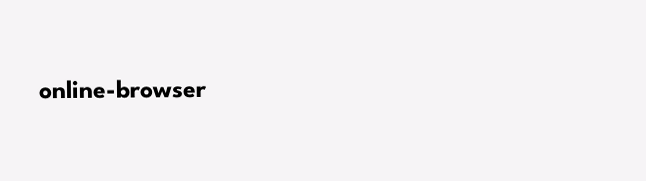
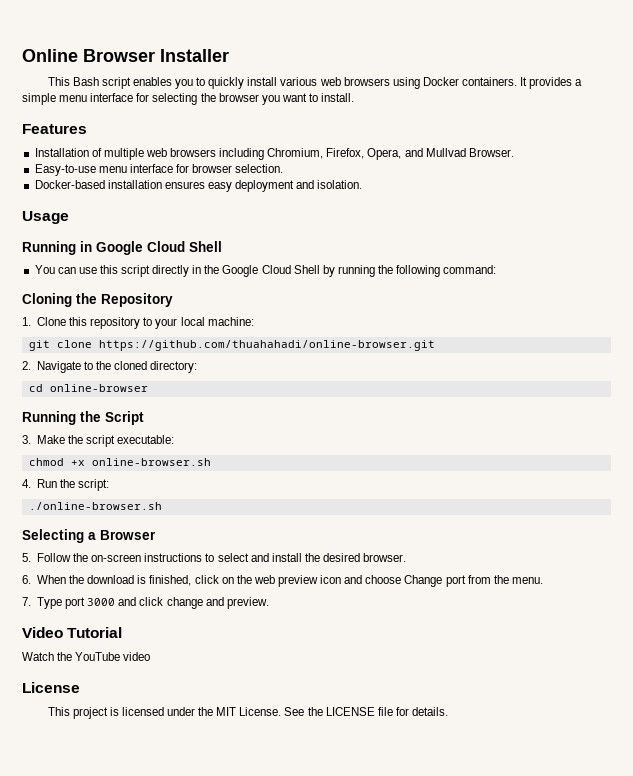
[38,78,208,100] online-browser -> [22,49,229,62] [47,77,583,89] [22,93,355,105] [22,124,87,134] [34,148,514,160] [34,164,284,176] [34,180,363,192] [22,211,69,224] [22,241,222,255] [34,265,497,277] [22,293,173,307] [22,317,254,329] [28,340,435,351] [22,361,198,373] [28,384,148,392] [22,411,144,425] [22,435,175,447] [28,458,211,466] [22,479,110,491] [28,502,162,510] [22,529,156,543] [22,553,407,562] [22,575,543,587] [22,597,269,609] [22,627,123,638] [22,652,151,661] [22,682,80,693] [47,707,448,719] Online Browser Installer // This Bash script enables you to quickly install various web browsers using Docker containers. It provides a simple menu interface for selecting the browser you want to install. // Features // Installation of multiple web browsers including Chromium, Firefox, Opera, and Mullvad Browser. // Easy-to-use menu interface for browser selection. // Docker-based installation ensures easy deployment and isolation. // Usage // Running in Google Cloud Shell // You can use this script directly in the Google Cloud Shell by running the following command: // Cloning the Repository // 1. Clone this repository to your local machine: // git clone https://github.com/thuahahadi/online-browser.git // 2. Navigate to the cloned directory: // cd online-browser // Running the Script // 3. Make the script executable: // chmod +x online-browser.sh // 4. Run the script: // ./online-browser.sh // Selecting a Browser // 5. Follow the on-screen instructions to select and install the desired browser. // 6. When the download is finished, click on the web preview icon and choose Change port from the menu. // 7. Type port 3000 and click change and preview. // Video Tutorial // Watch the YouTube video // License // This project is licensed under the MIT License. See the LICENSE file for details.

